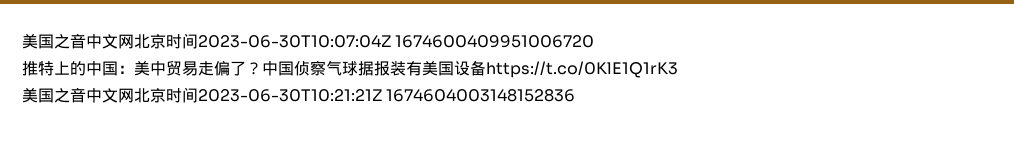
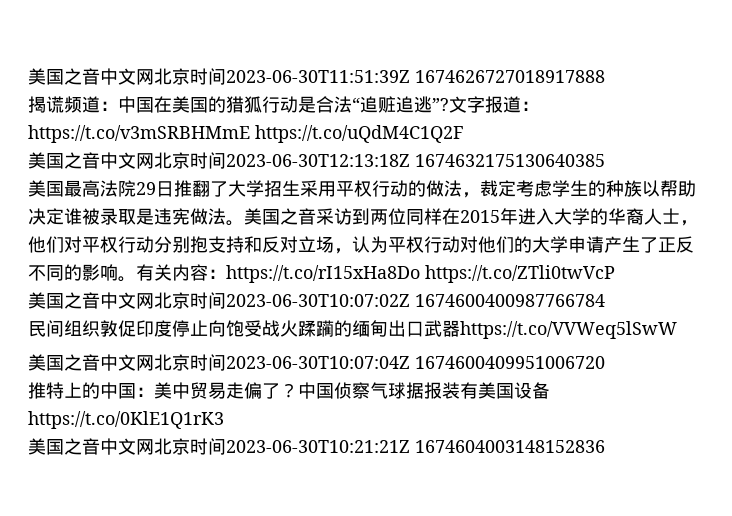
[22,33,198,49] 美国之音中文网北京时间 -> [28,68,605,85] [28,96,539,113] [28,125,464,143] [28,152,605,169] [28,180,696,198] [28,208,698,226] [28,236,694,254] [28,264,615,283] [28,292,605,309] [28,320,677,339] [28,354,226,371] 美国之音中文网北京时间2023-06-30T11:51:39Z 1674626727018917888 // 揭谎频道：中国在美国的猎狐行动是合法“追赃追逃”?文字报道：https://t.co/v3mSRBHMmE https://t.co/uQdM4C1Q2F // 美国之音中文网北京时间2023-06-30T12:13:18Z 1674632175130640385 // 美国最高法院29日推翻了大学招生采用平权行动的做法，裁定考虑学生的种族以帮助决定谁被录取是违宪做法。美国之音采访到两位同样在2015年进入大学的华裔人士，他们对平权行动分别抱支持和反对立场，认为平权行动对他们的大学申请产生了正反不同的影响。有关内容：https://t.co/rI15xHa8Do https://t.co/ZTli0twVcP // 美国之音中文网北京时间2023-06-30T10:07:02Z 1674600400987766784 // 民间组织敦促印度停止向饱受战火蹂躏的缅甸出口武器https://t.co/VVWeq5lSwW // 美国之音中文网北京时间

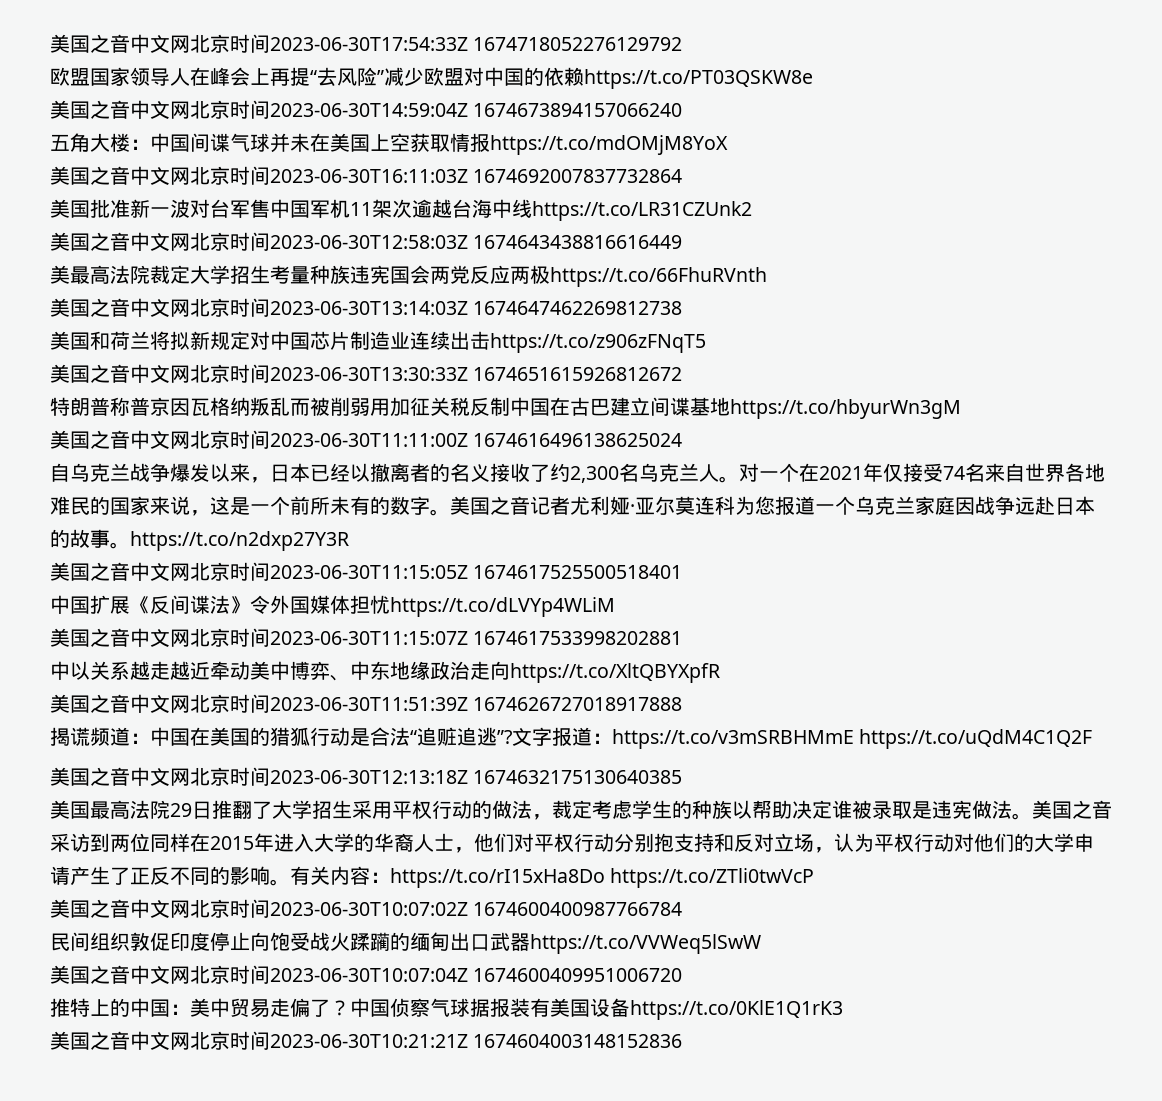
[28,68,226,85] 美国之音中文网北京时间 -> [50,34,683,53] [50,67,813,89] [50,100,683,119] [50,133,728,155] [50,166,683,185] [50,199,752,221] [50,232,683,251] [50,265,767,287] [50,298,683,317] [50,331,706,353] [50,364,683,383] [50,397,961,419] [50,430,683,449] [50,463,1105,483] [50,496,1095,516] [50,529,349,551] [50,562,683,581] [50,595,615,617] [50,628,683,647] [50,661,720,683] [50,694,270,713] 美国之音中文网北京时间2023-06-30T17:54:33Z 1674718052276129792 // 欧盟国家领导人在峰会上再提“去风险”减少欧盟对中国的依赖https://t.co/PT03QSKW8e // 美国之音中文网北京时间2023-06-30T14:59:04Z 1674673894157066240 // 五角大楼：中国间谍气球并未在美国上空获取情报https://t.co/mdOMjM8YoX // 美国之音中文网北京时间2023-06-30T16:11:03Z 1674692007837732864 // 美国批准新一波对台军售中国军机11架次逾越台海中线https://t.co/LR31CZUnk2 // 美国之音中文网北京时间2023-06-30T12:58:03Z 1674643438816616449 // 美最高法院裁定大学招生考量种族违宪国会两党反应两极https://t.co/66FhuRVnth // 美国之音中文网北京时间2023-06-30T13:14:03Z 1674647462269812738 // 美国和荷兰将拟新规定对中国芯片制造业连续出击https://t.co/z906zFNqT5 // 美国之音中文网北京时间2023-06-30T13:30:33Z 1674651615926812672 // 特朗普称普京因瓦格纳叛乱而被削弱用加征关税反制中国在古巴建立间谍基地https://t.co/hbyurWn3gM // 美国之音中文网北京时间2023-06-30T11:11:00Z 1674616496138625024 // 自乌克兰战争爆发以来，日本已经以撤离者的名义接收了约2,300名乌克兰人。对一个在2021年仅接受74名来自世界各地难民的国家来说，这是一个前所未有的数字。美国之音记者尤利娅·亚尔莫连科为您报道一个乌克兰家庭因战争远赴日本的故事。https://t.co/n2dxp27Y3R // 美国之音中文网北京时间2023-06-30T11:15:05Z 1674617525500518401 // 中国扩展《反间谍法》令外国媒体担忧https://t.co/dLVYp4WLiM // 美国之音中文网北京时间2023-06-30T11:15:07Z 1674617533998202881 // 中以关系越走越近牵动美中博弈、中东地缘政治走向https://t.co/XltQBYXpfR // 美国之音中文网北京时间

